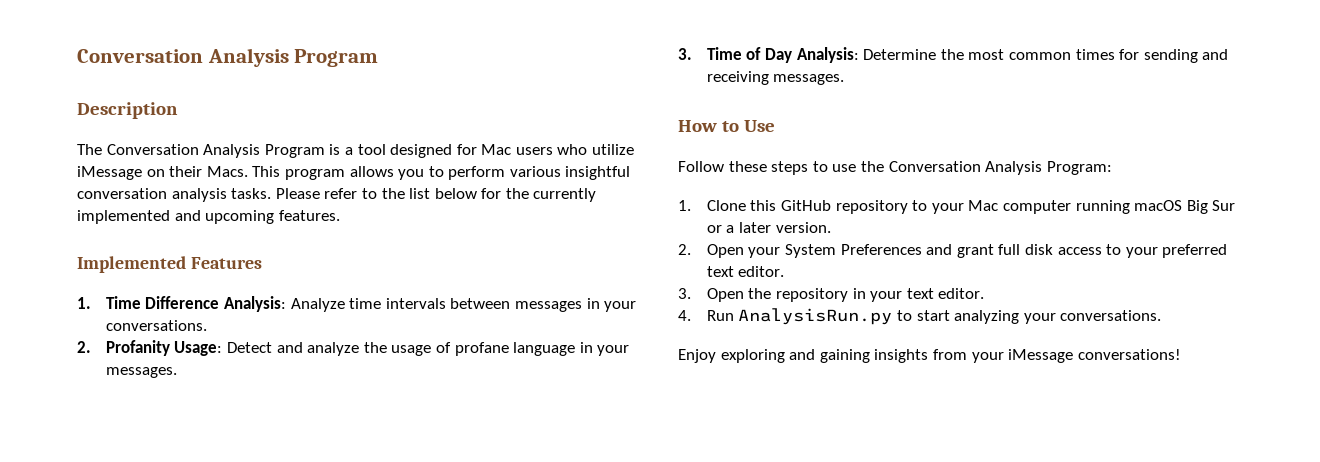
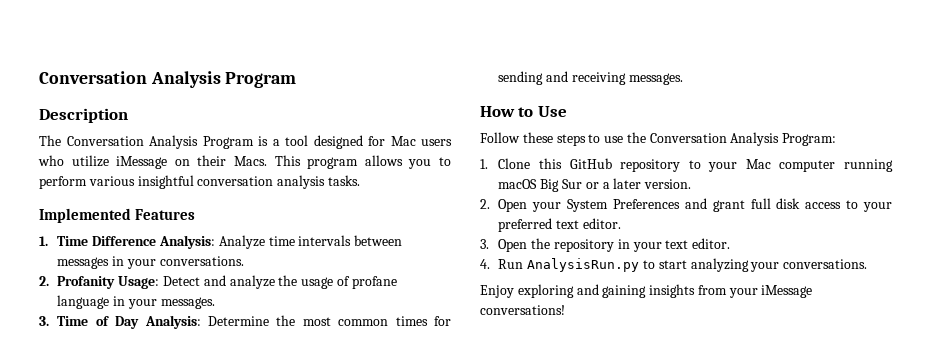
[275,188,597,202] [77,210,340,224] Please refer to the list below for the currently implemented and upcoming features. -> (360, 180) none

